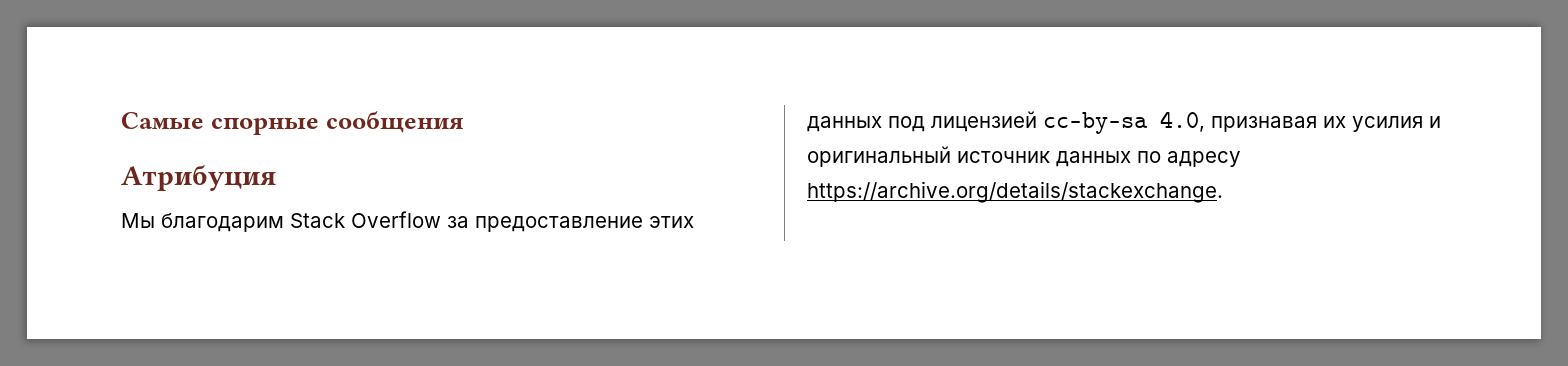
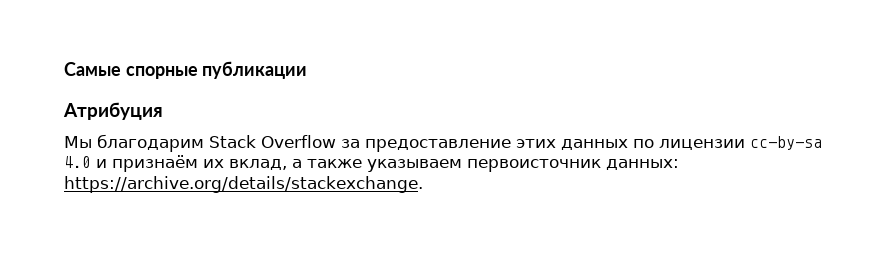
[326,111,465,133] сообщения -> [202,61,308,79] публикации
[888,111,1441,134] [807,146,1241,167] под лицензией cc-by-sa 4.0, признавая их усилия и оригинальный источник данных по адресу -> [633,136,822,150] [64,155,679,172] по лицензии cc-by-sa 4.0 и признаём их вклад, а также указываем первоисточник данных:

